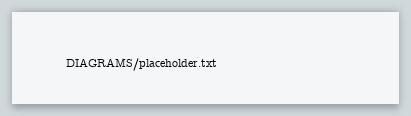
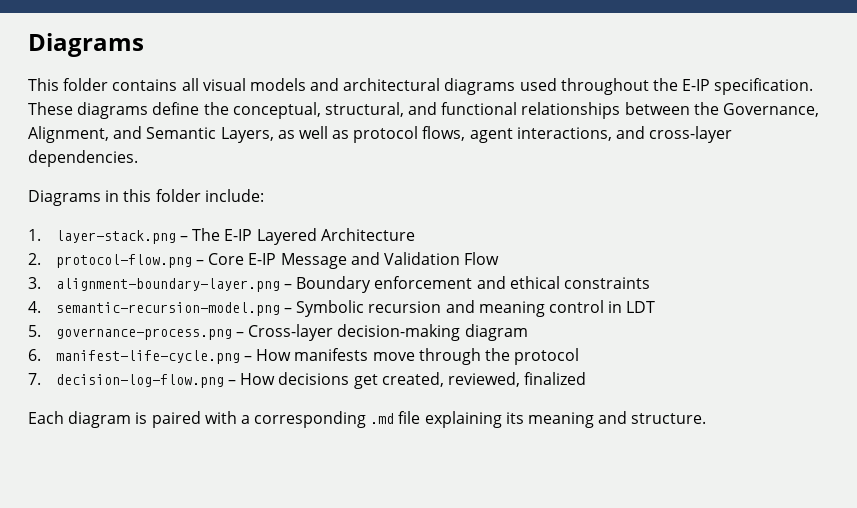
[66,58,217,71] DIAGRAMS/placeholder.txt -> [28,33,144,57] [28,78,814,95] [28,102,820,119] [28,126,733,143] [28,150,138,167] [28,189,264,206] [28,228,415,245] [28,252,500,269] [28,276,650,293] [28,300,656,317] [28,324,528,341] [28,348,580,365] [28,372,587,389] [28,411,707,428] Diagrams // This folder contains all visual models and architectural diagrams used throughout the E-IP specification. These diagrams define the conceptual, structural, and functional relationships between the Governance, Alignment, and Semantic Layers, as well as protocol flows, agent interactions, and cross-layer dependencies. // Diagrams in this folder include: // 1. layer-stack.png – The E-IP Layered Architecture // 2. protocol-flow.png – Core E-IP Message and Validation Flow // 3. alignment-boundary-layer.png – Boundary enforcement and ethical constraints // 4. semantic-recursion-model.png – Symbolic recursion and meaning control in LDT // 5. governance-process.png – Cross-layer decision-making diagram // 6. manifest-life-cycle.png – How manifests move through the protocol // 7. decision-log-flow.png – How decisions get created, reviewed, finalized // Each diagram is paired with a corresponding .md file explaining its meaning and structure.

